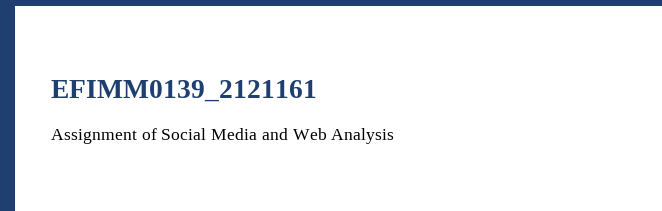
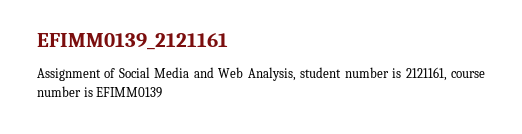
[331,128,395,144] Analysis -> [247,67,485,81] [37,86,163,98] Analysis, student number is 2121161, course number is EFIMM0139

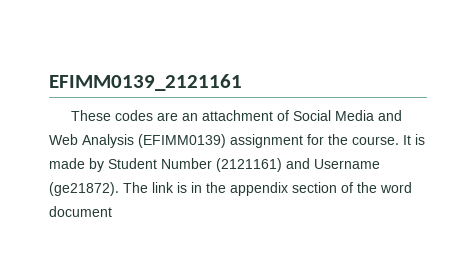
[37,68,101,81] Assignment -> [70,110,273,121] These codes are an attachment
[247,67,485,81] [37,86,163,98] Analysis, student number is 2121161, course number is EFIMM0139 -> [82,134,425,148] [49,158,380,172] [49,182,412,196] [49,206,112,217] Analysis (EFIMM0139) assignment for the course. It is made by Student Number (2121161) and Username (ge21872). The link is in the appendix section of the word document

